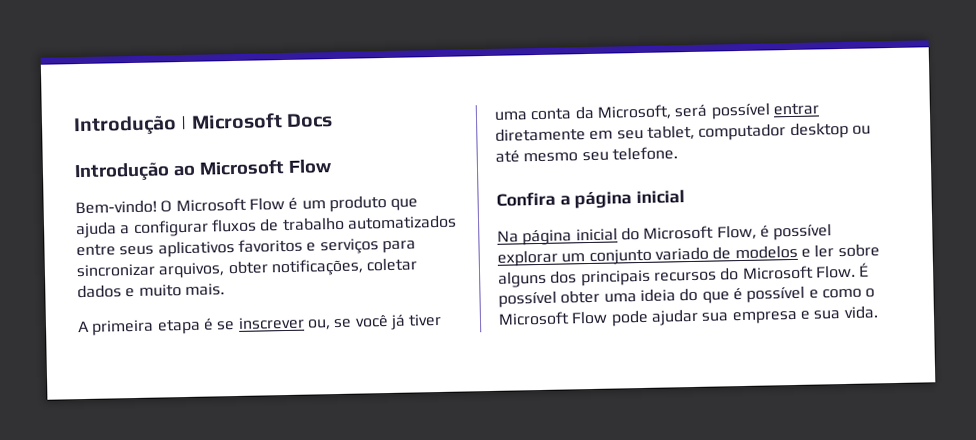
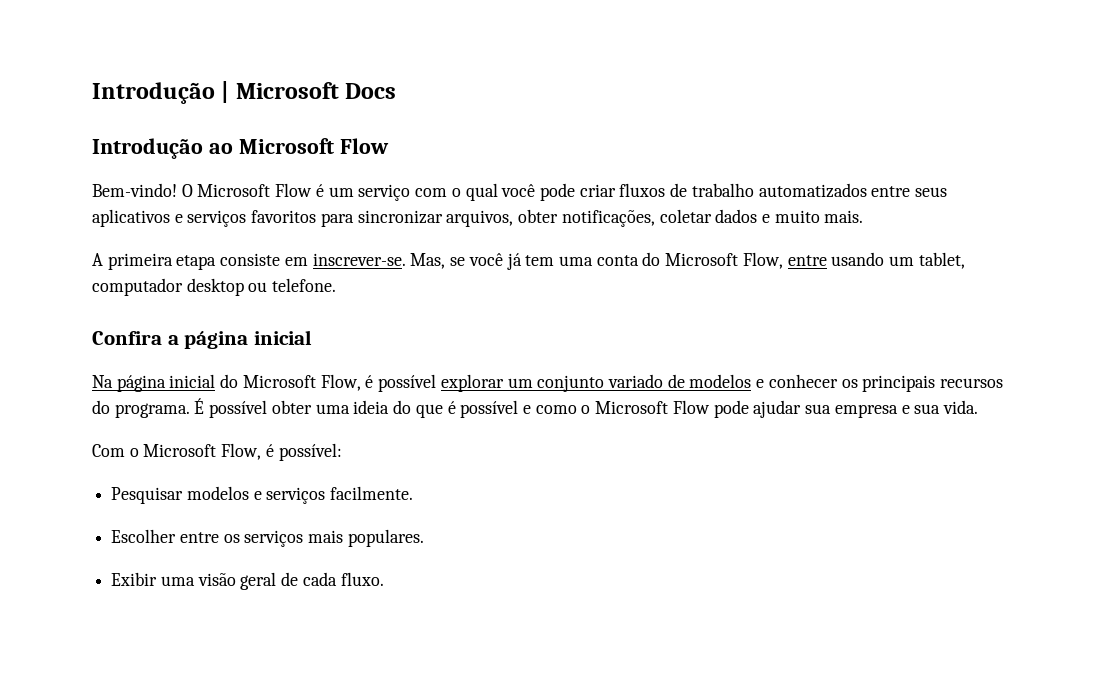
[328,194,419,213] [75,219,209,239] produto que ajuda a configurar -> [358,183,616,201] serviço com o qual você pode criar
[237,238,379,255] favoritos e serviços -> [174,210,317,227] e serviços favoritos
[202,316,331,331] é se inscrever ou, -> [220,253,446,269] consiste em inscrever-se. Mas,
[408,313,443,327] tiver -> [525,255,555,266] tem
[574,102,819,120] [495,127,644,142] da Microsoft, será possível entrar diretamente em seu -> [642,252,915,269] do Microsoft Flow, entre usando um
[495,150,609,163] até mesmo seu -> (268, 287) none
[814,243,880,258] [498,270,578,288] ler sobre alguns dos -> [768,374,858,388] conhecer os
[741,264,856,280] Microsoft Flow. -> [114,403,190,418] programa.
(879, 312) none -> [92,443,342,461] [111,486,414,504] [111,529,424,547] [111,572,384,590] // Com o Microsoft Flow, é possível: // Pesquisar modelos e serviços facilmente. // Escolher entre os serviços mais populares. // Exibir uma visão geral de cada fluxo.

